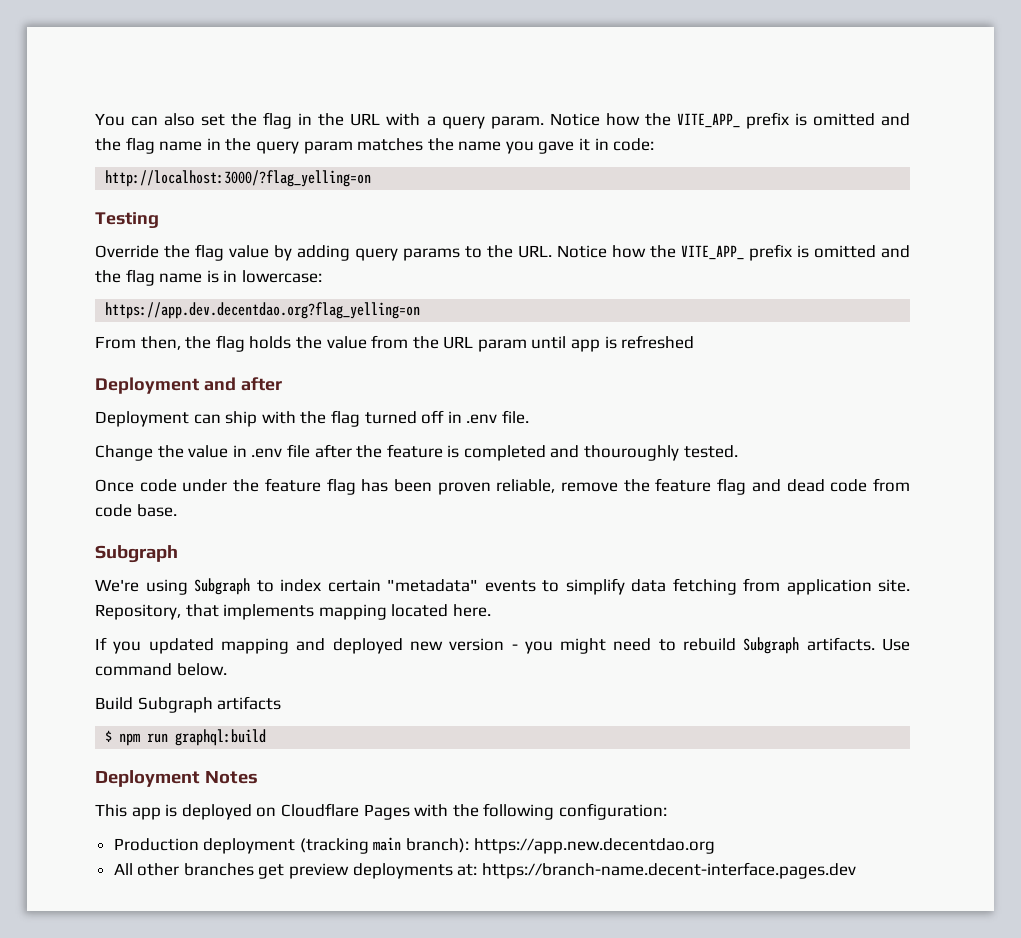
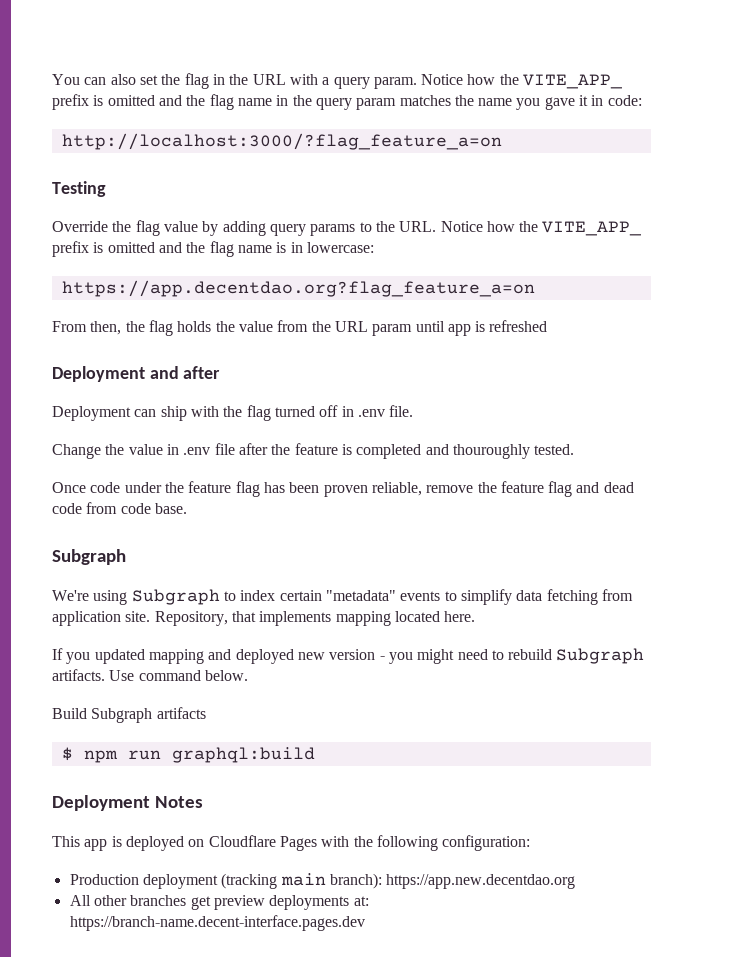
[105,170,372,187] http://localhost:3000/?flag_yelling=on -> [61,133,502,150] http://localhost:3000/?flag_feature_a=on
[105,302,421,319] https://app.dev.decentdao.org?flag_yelling=on -> [61,280,535,297] https://app.decentdao.org?flag_feature_a=on

